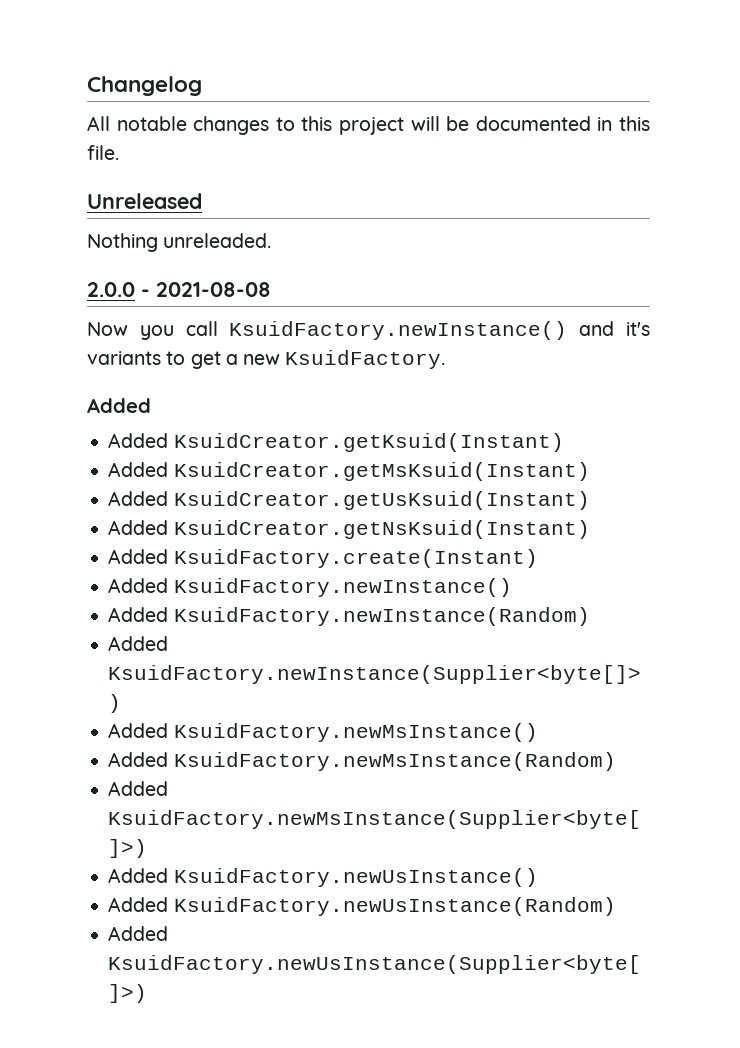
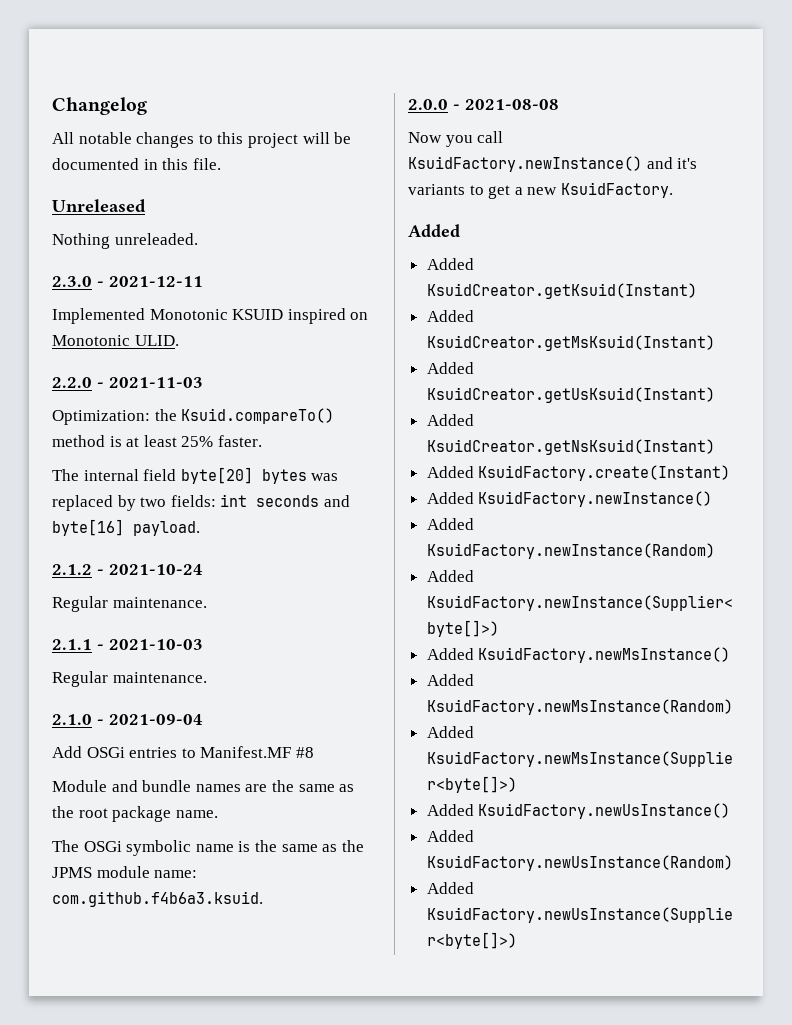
(272, 240) none -> [52,276,203,287] [52,308,369,324] [52,335,179,346] [52,377,203,388] [52,408,335,425] [52,435,262,447] [52,467,339,484] [52,494,350,511] [52,519,200,536] [52,564,203,575] [52,596,207,612] [52,639,203,650] [52,671,207,687] [52,714,203,725] [52,746,314,758] [52,780,355,792] [52,806,218,822] [52,840,364,856] [52,866,198,878] [52,891,263,907] // 2.3.0 - 2021-12-11 // Implemented Monotonic KSUID inspired on Monotonic ULID. // 2.2.0 - 2021-11-03 // Optimization: the Ksuid.compareTo() method is at least 25% faster. // The internal field byte[20] bytes was replaced by two fields: int seconds and byte[16] payload. // 2.1.2 - 2021-10-24 // Regular maintenance. // 2.1.1 - 2021-10-03 // Regular maintenance. // 2.1.0 - 2021-09-04 // Add OSGi entries to Manifest.MF #8 // Module and bundle names are the same as the root package name. // The OSGi symbolic name is the same as the JPMS module name: com.github.f4b6a3.ksuid.

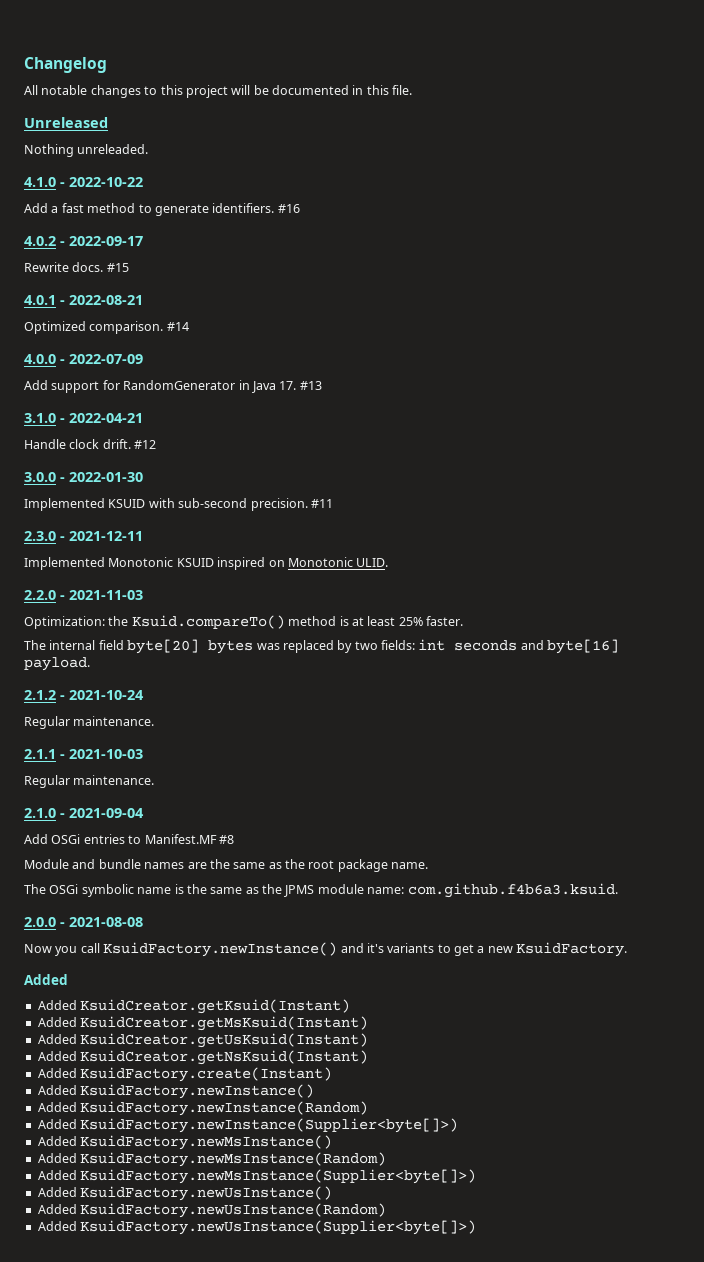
(198, 239) none -> [24,177,143,187] [24,203,300,216] [24,236,143,246] [24,262,129,272] [24,295,143,305] [24,321,189,334] [24,354,143,364] [24,380,322,393] [24,413,143,423] [24,439,157,449] [24,472,143,482] [24,498,333,511] // 4.1.0 - 2022-10-22 // Add a fast method to generate identifiers. #16 // 4.0.2 - 2022-09-17 // Rewrite docs. #15 // 4.0.1 - 2022-08-21 // Optimized comparison. #14 // 4.0.0 - 2022-07-09 // Add support for RandomGenerator in Java 17. #13 // 3.1.0 - 2022-04-21 // Handle clock drift. #12 // 3.0.0 - 2022-01-30 // Implemented KSUID with sub-second precision. #11

